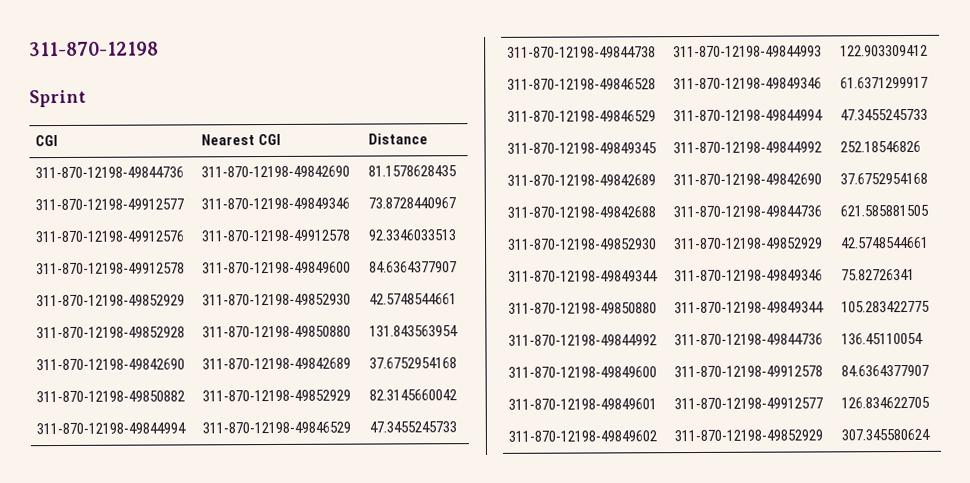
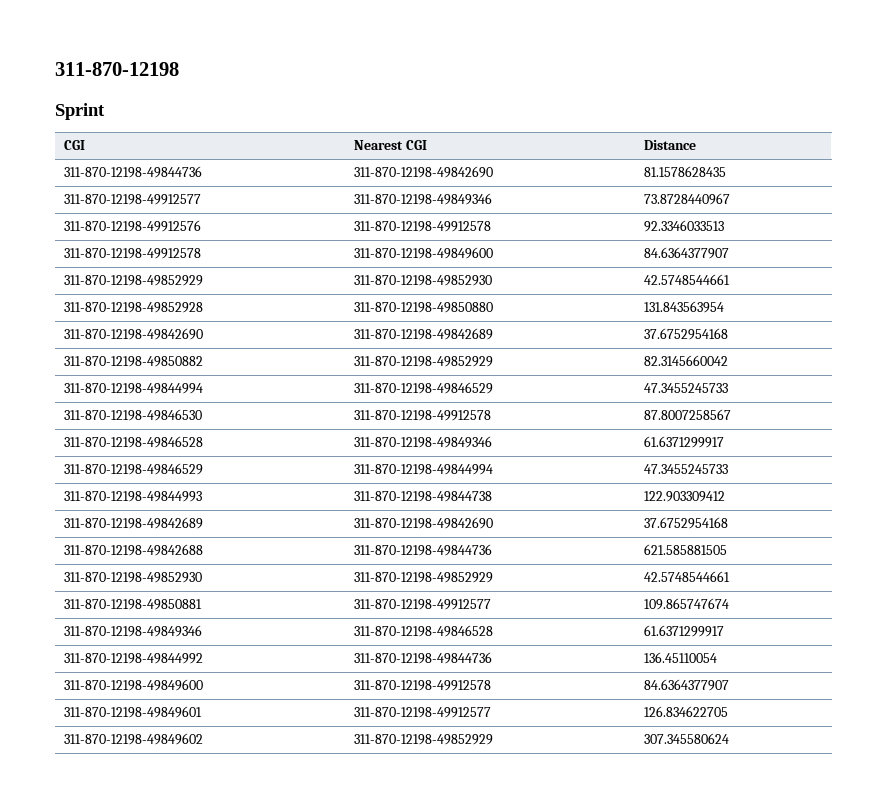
[507,46,657,58] [673,45,823,58] [840,44,929,57] 311-870-12198-49844738 | 311-870-12198-49844993 | 122.903309412 -> [64,409,203,421] [354,410,492,421] [644,409,732,420] 311-870-12198-49846530 | 311-870-12198-49912578 | 87.8007258567
[507,142,658,154] [673,141,823,154] [840,140,922,153] 311-870-12198-49849345 | 311-870-12198-49844992 | 252.18546826 -> [64,491,203,502] [354,491,493,502] [644,491,726,502] 311-870-12198-49844993 | 311-870-12198-49844738 | 122.903309412
[508,270,659,282] [674,269,824,282] [841,268,916,281] [508,302,658,314] [674,301,825,314] [841,300,931,313] 311-870-12198-49849344 | 311-870-12198-49849346 | 75.82726341 // 311-870-12198-49850880 | 311-870-12198-49849344 | 105.283422775 -> [64,599,203,610] [354,599,492,610] [644,598,730,610] [64,625,203,637] [354,625,494,637] [644,625,725,637] 311-870-12198-49850881 | 311-870-12198-49912577 | 109.865747674 // 311-870-12198-49849346 | 311-870-12198-49846528 | 61.6371299917

